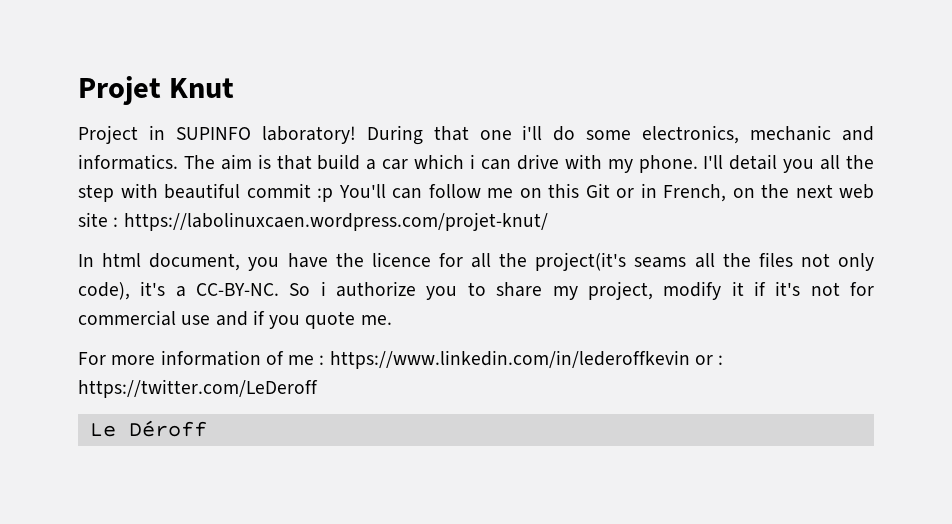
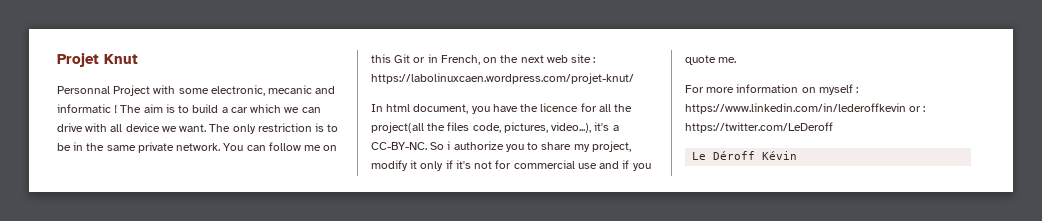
[78,125,874,145] [78,154,178,170] Project in SUPINFO laboratory! During that one i'll do some electronics, mechanic and informatics. -> [57,85,336,96] [57,104,118,113] Personnal Project with some electronic, mecanic and informatic !
[276,155,312,170] that -> [178,105,190,113] to
[470,154,476,169] i -> [284,107,300,113] we
[607,154,875,173] [78,183,386,202] my phone. I'll detail you all the step with beautiful commit :p You'll -> [110,123,339,134] [57,142,244,153] all device we want. The only restriction is to be in the same private network. You
[535,252,874,271] [78,282,130,300] project(it's seams all the files not only code), -> [371,122,592,133] project(all the files code, pictures, video...),
(744, 288) none -> [420,161,444,171] only
[265,351,315,365] of me -> [801,84,853,95] on myself
(207, 428) none -> [762,151,798,160] Kévin

